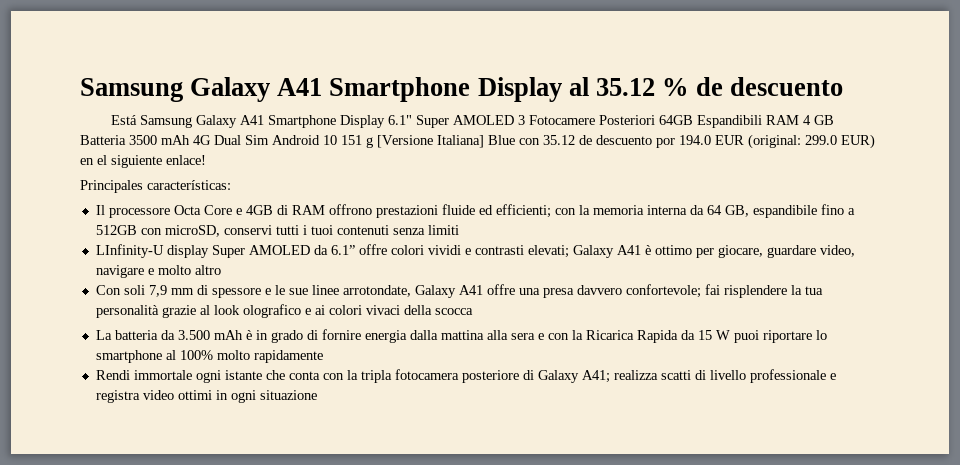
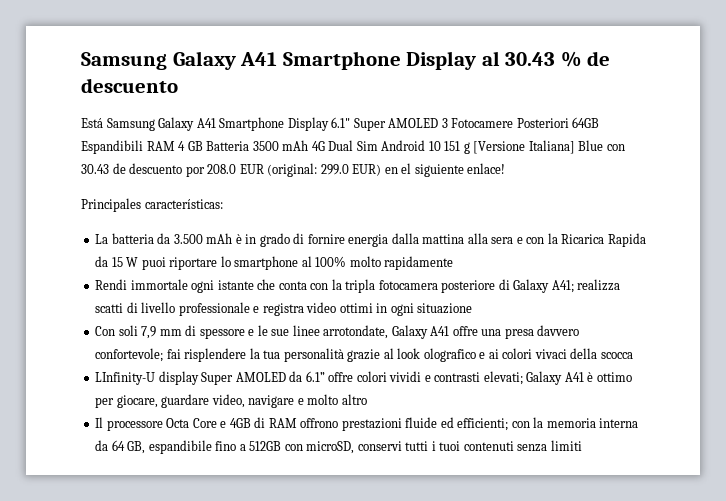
[595,78,655,96] 35.12 -> [505,52,556,66] 30.43
[543,135,575,145] 35.12 -> [81,164,109,174] 30.43
[679,135,711,145] 194.0 -> [207,164,237,174] 208.0
[95,204,855,218] [95,225,459,237] [95,244,855,258] [95,265,221,278] [95,284,823,298] [95,304,473,318] // Il processore Octa Core e 4GB di RAM offrono prestazioni fluide ed efficienti; con la memoria interna da 64 GB, espandibile fino a 512GB con microSD, conservi tutti i tuoi contenuti senza limiti // LInfinity-U display Super AMOLED da 6.1” offre colori vividi e contrasti elevati; Galaxy A41 è ottimo per giocare, guardare video, navigare e molto altro // Con soli 7,9 mm di spessore e le sue linee arrotondate, Galaxy A41 offre una presa davvero confortevole; fai risplendere la tua personalità grazie al look olografico e ai colori vivaci della scocca -> (223, 204) none
(317, 395) none -> [95,325,580,339] [95,348,633,362] [95,371,632,385] [95,394,367,408] [95,417,639,431] [95,440,582,454] // Con soli 7,9 mm di spessore e le sue linee arrotondate, Galaxy A41 offre una presa davvero confortevole; fai risplendere la tua personalità grazie al look olografico e ai colori vivaci della scocca // LInfinity-U display Super AMOLED da 6.1” offre colori vividi e contrasti elevati; Galaxy A41 è ottimo per giocare, guardare video, navigare e molto altro // Il processore Octa Core e 4GB di RAM offrono prestazioni fluide ed efficienti; con la memoria interna da 64 GB, espandibile fino a 512GB con microSD, conservi tutti i tuoi contenuti senza limiti

